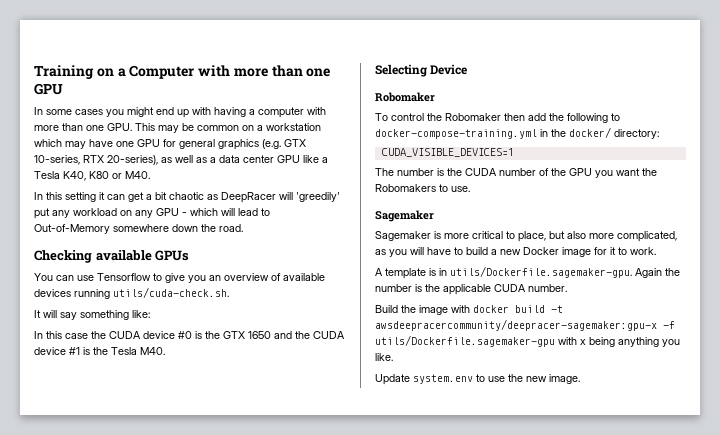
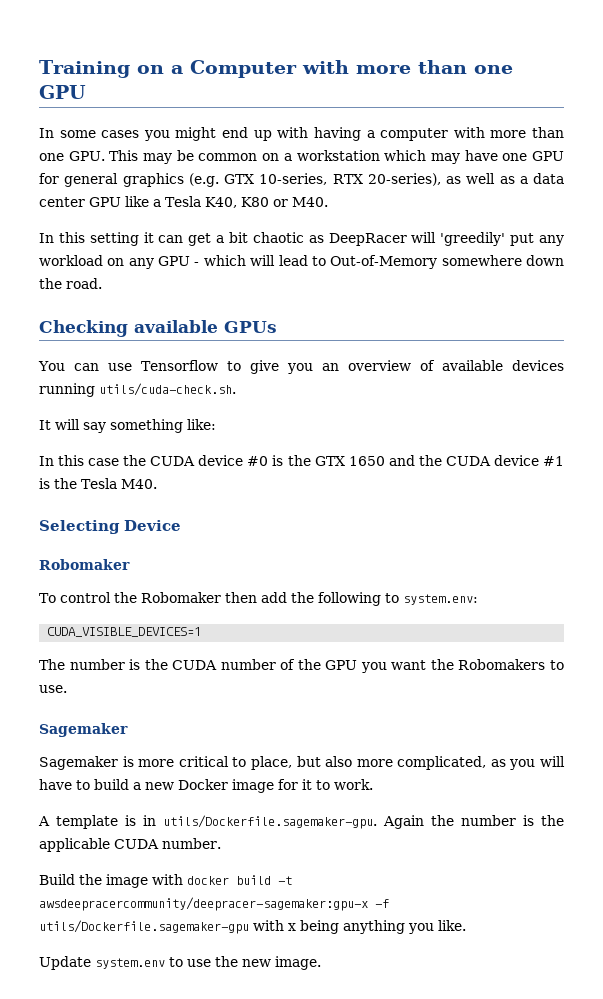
[375,127,659,139] docker-compose-training.yml in the docker/ directory: -> [402,594,478,605] system.env:

